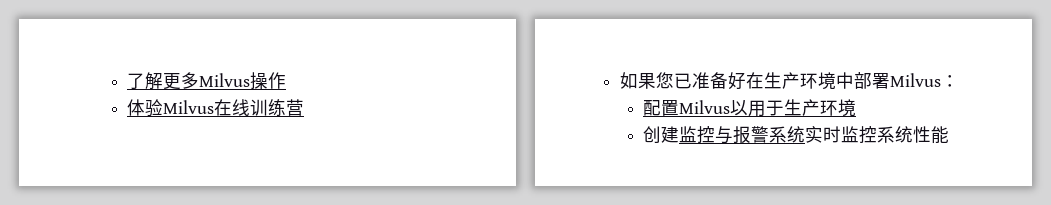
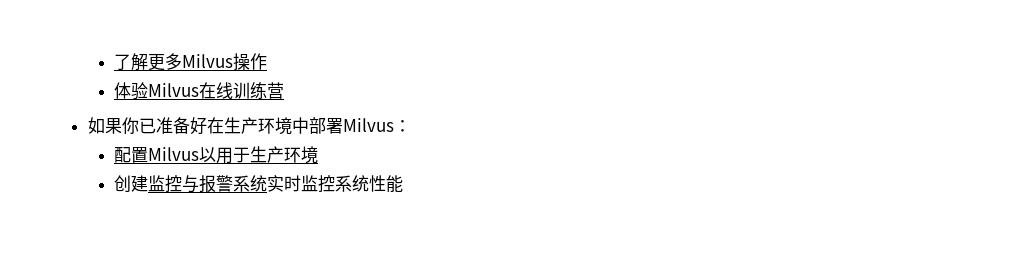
[656,72,675,89] 您 -> [121,117,139,134] 你

